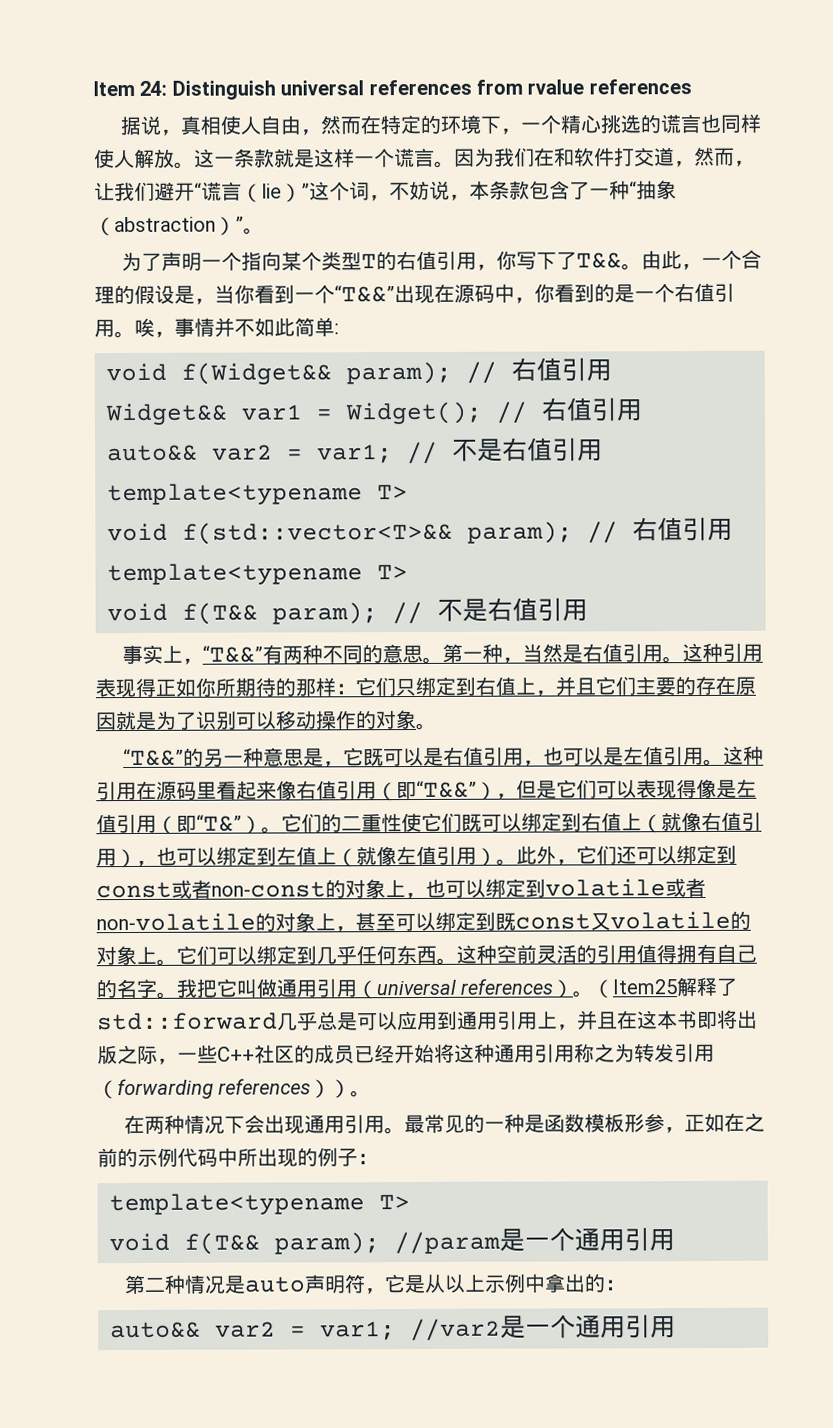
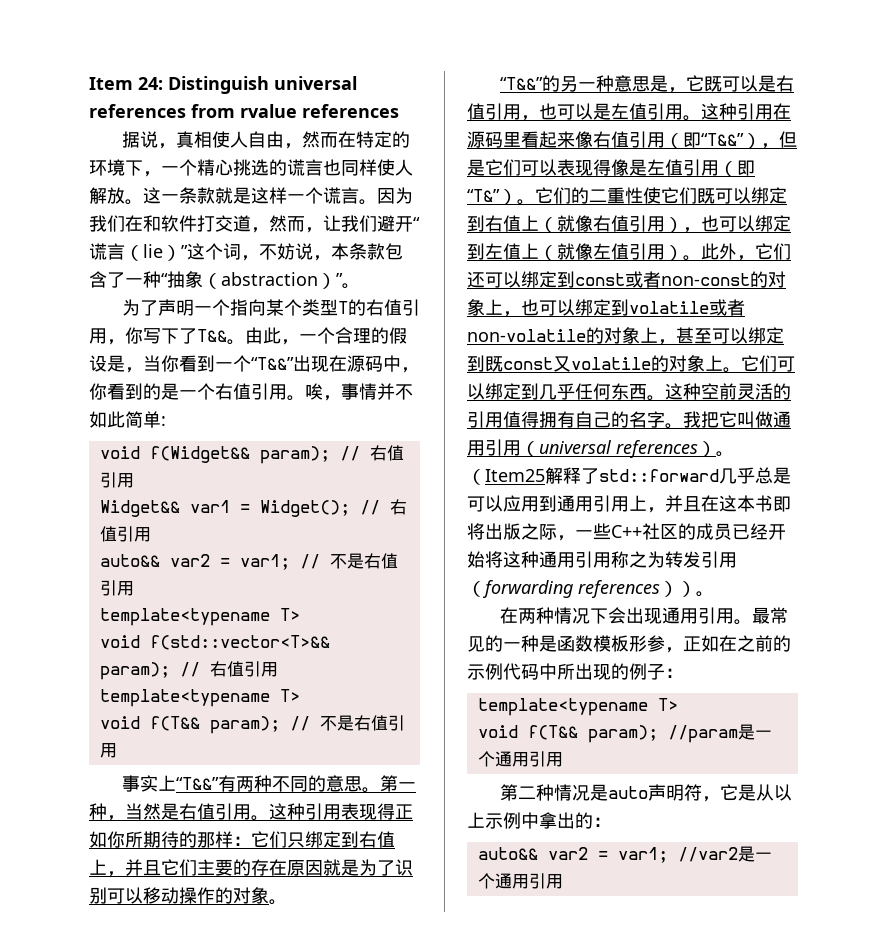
[182,658,204,665] ， -> (176, 783) none

